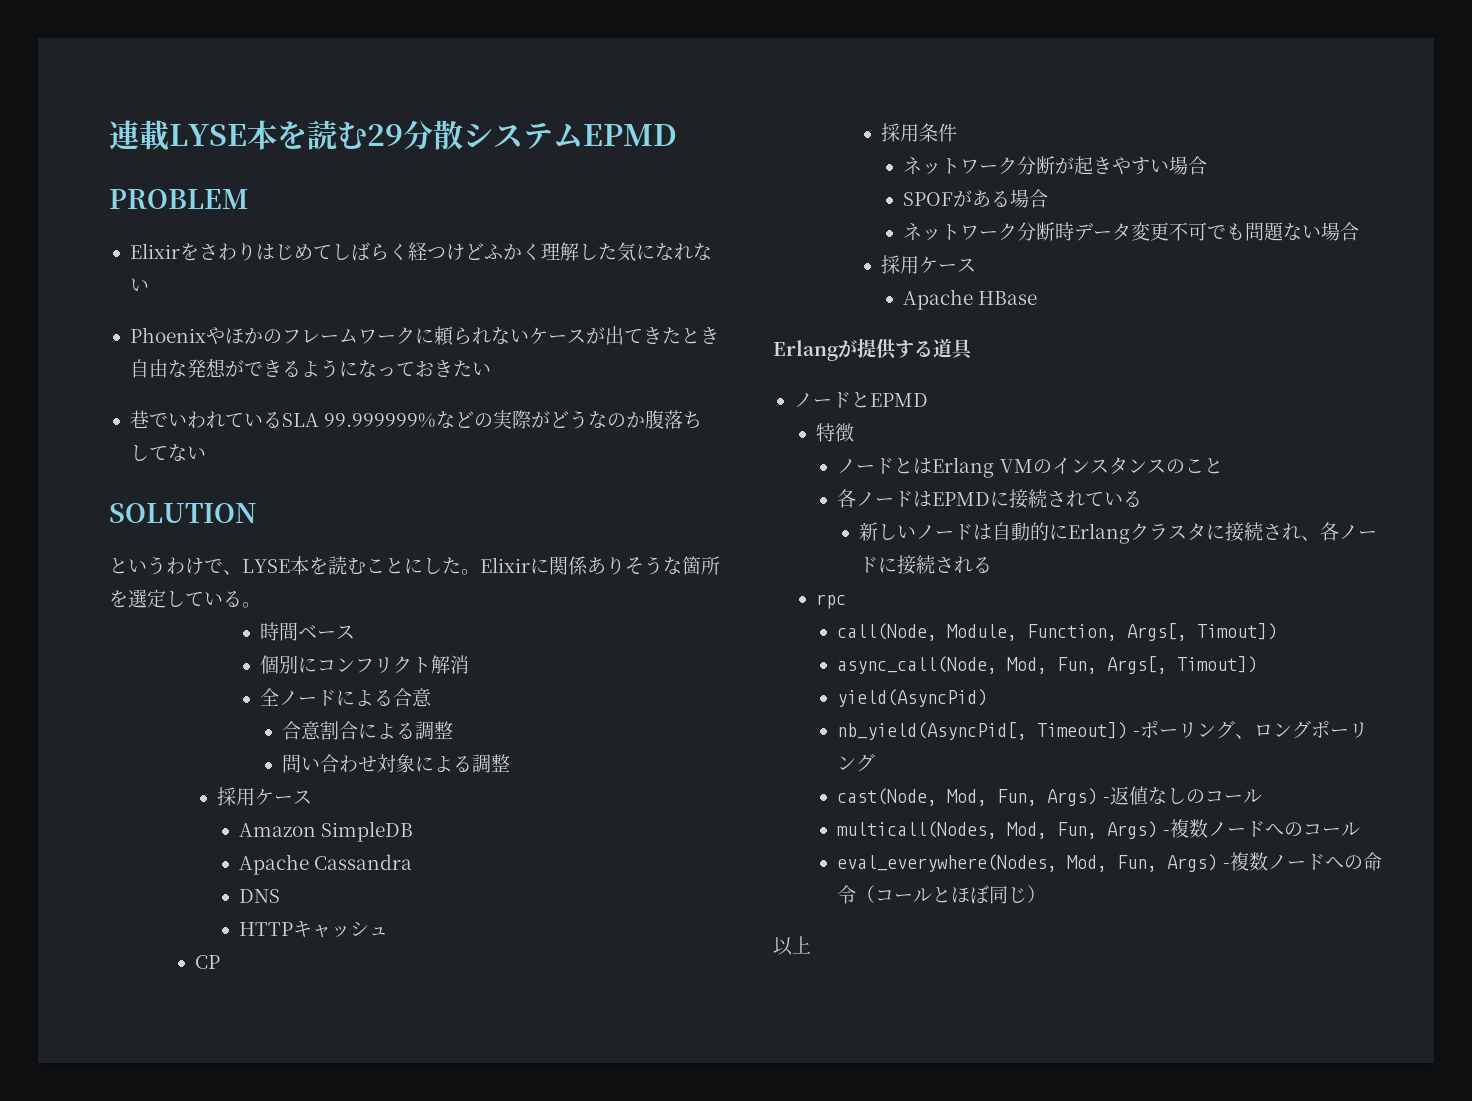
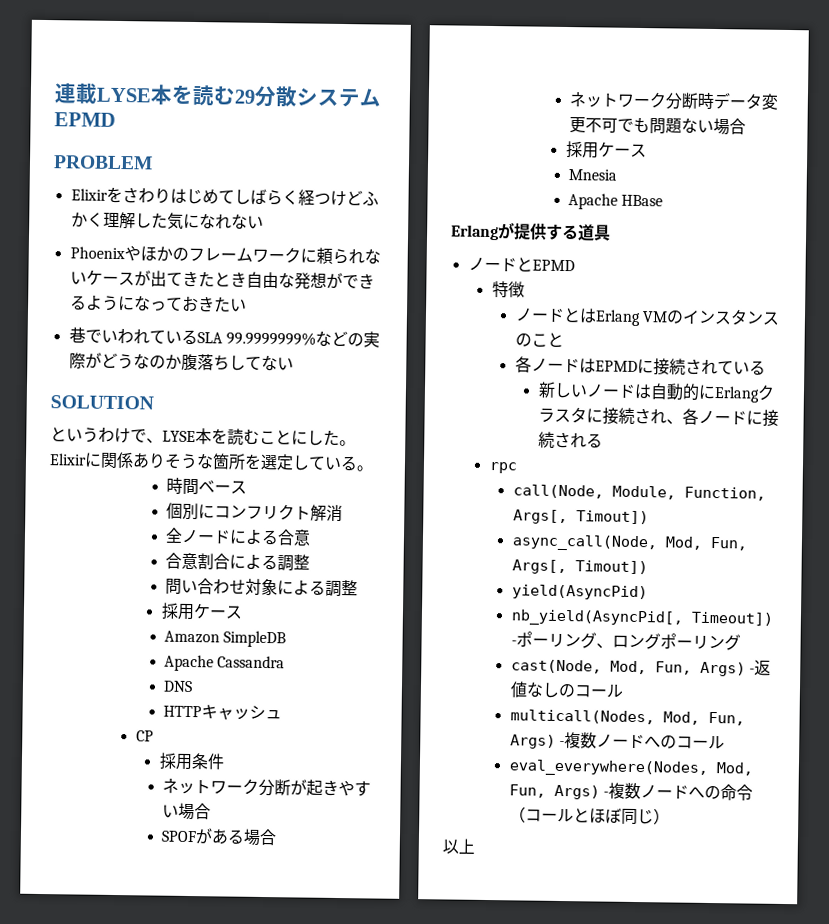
[324,413,437,428] 99.999999% -> [225,331,316,346] 99.9999999%
(976, 265) none -> [567,169,617,181] // Mnesia

